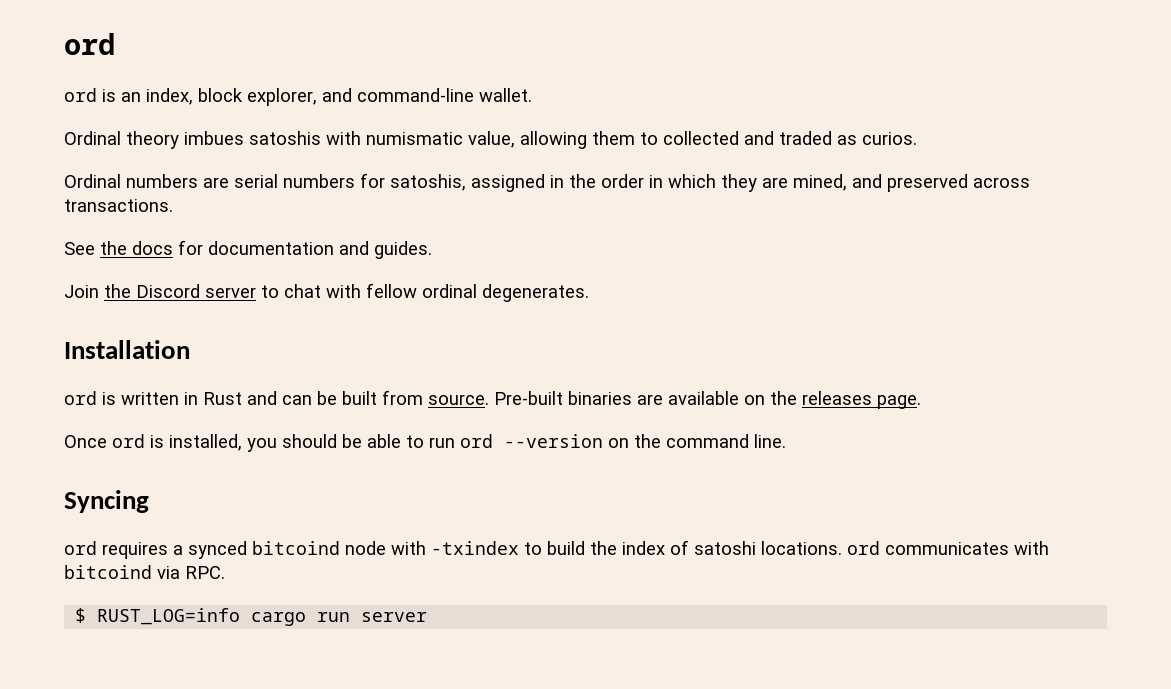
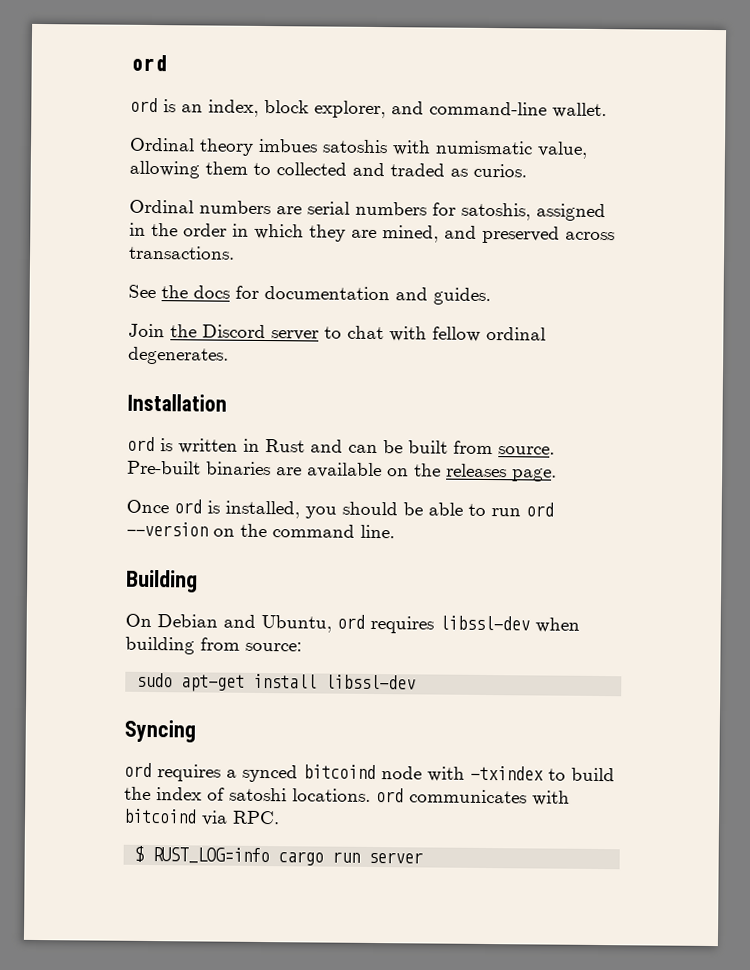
(786, 441) none -> [126,569,198,593] [125,613,580,634] [125,636,302,655] [136,672,417,692] // Building // On Debian and Ubuntu, ord requires libssl-dev when building from source: // sudo apt-get install libssl-dev

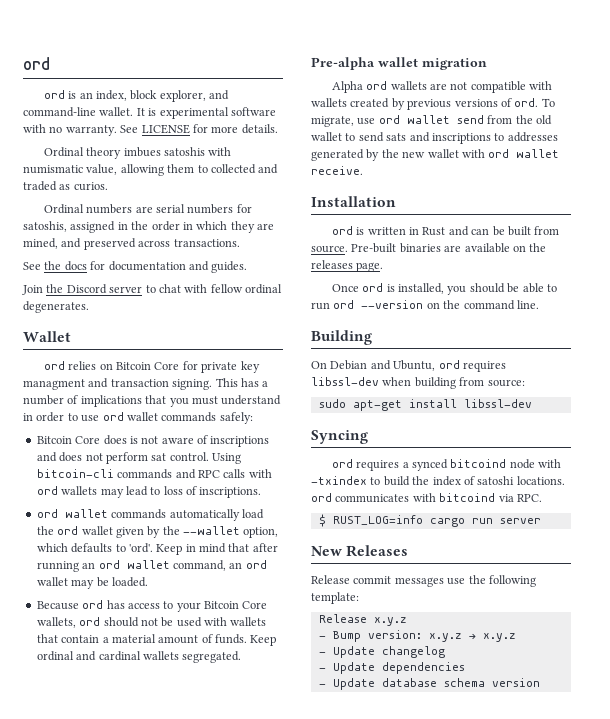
(607, 110) none -> [136,107,276,119] [23,124,278,136] It is experimental software with no warranty. See LICENSE for more details.
(229, 355) none -> [23,331,71,342] [43,361,260,373] [23,378,269,390] [23,395,282,407] [23,412,253,424] [36,435,270,447] [36,452,241,464] [36,469,272,479] [36,486,262,498] [36,509,264,521] [36,526,279,538] [36,543,278,555] [36,560,267,572] [36,577,148,589] [36,600,268,612] [36,617,267,628] [36,634,277,646] [36,651,242,663] [311,57,487,70] [331,81,553,93] [311,98,555,110] [311,115,552,127] [311,132,558,144] [311,149,560,161] [311,166,363,175] // Wallet // ord relies on Bitcoin Core for private key managment and transaction signing. This has a number of implications that you must understand in order to use ord wallet commands safely: // Bitcoin Core does is not aware of inscriptions and does not perform sat control. Using bitcoin-cli commands and RPC calls with ord wallets may lead to loss of inscriptions. // ord wallet commands automatically load the ord wallet given by the --wallet option, which defaults to 'ord'. Keep in mind that after running an ord wallet command, an ord wallet may be loaded. // Because ord has access to your Bitcoin Core wallets, ord should not be used with wallets that contain a material amount of funds. Keep ordinal and cardinal wallets segregated. // Pre-alpha wallet migration // Alpha ord wallets are not compatible with wallets created by previous versions of ord. To migrate, use ord wallet send from the old wallet to send sats and inscriptions to addresses generated by the new wallet with ord wallet receive.
(424, 857) none -> [311,545,409,557] [311,575,536,587] [311,592,359,604] [318,614,407,626] [318,630,516,642] [318,646,445,658] [318,662,465,674] [318,678,540,690] // New Releases // Release commit messages use the following template: // Release x.y.z // - Bump version: x.y.z → x.y.z // - Update changelog // - Update dependencies // - Update database schema version

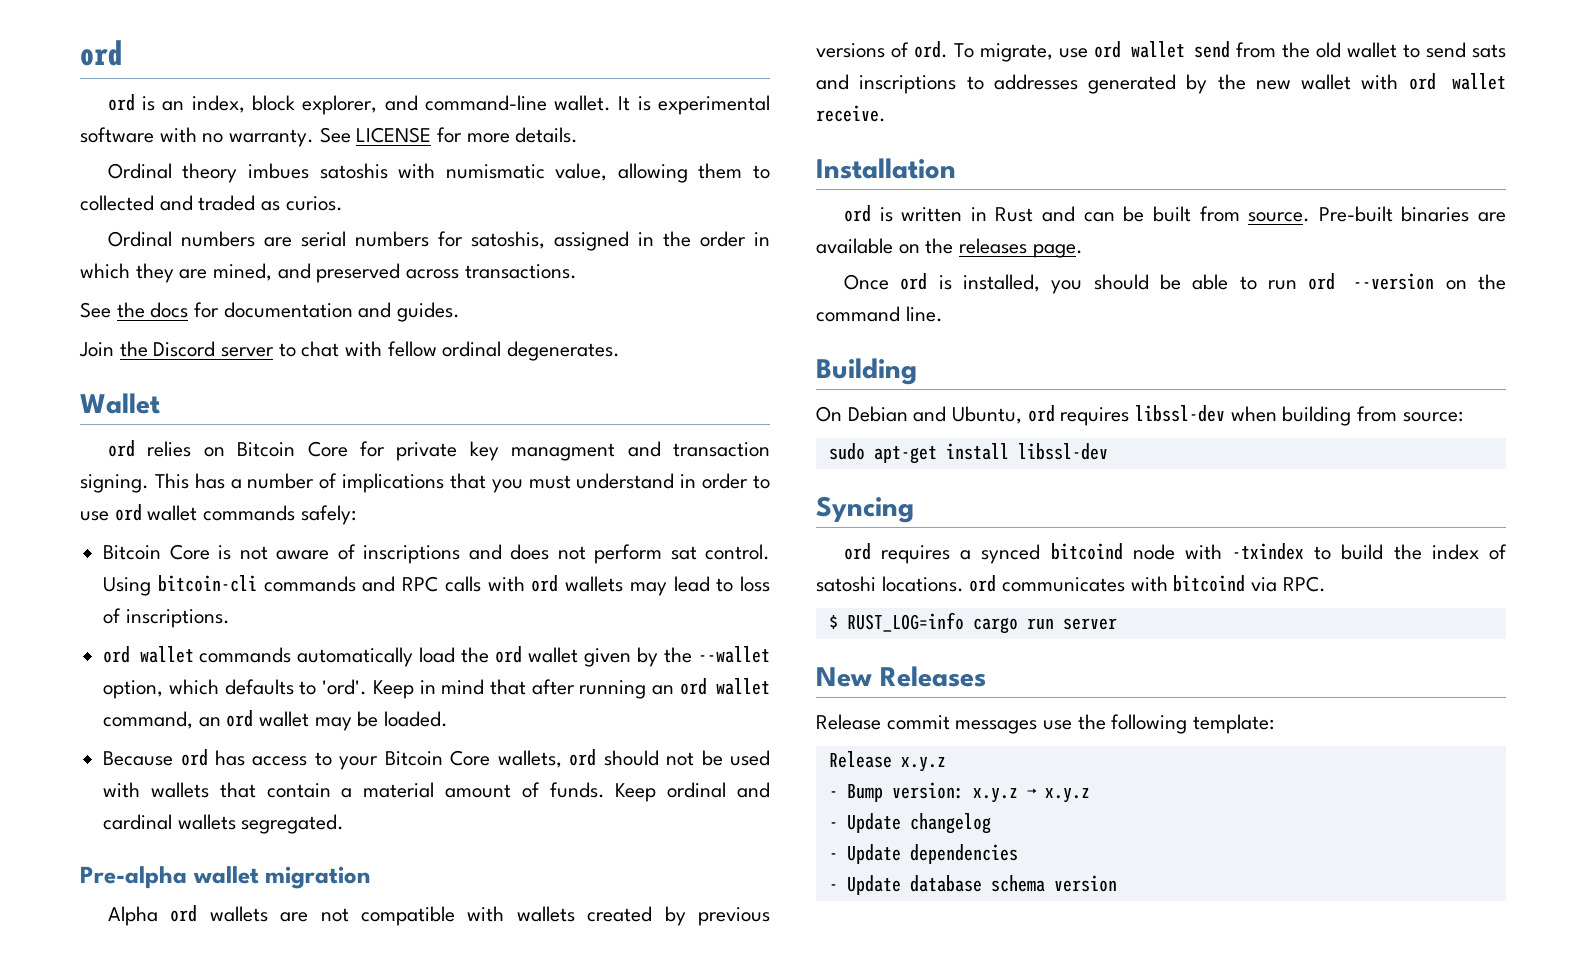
[103,435,127,445] does -> (210, 552) none

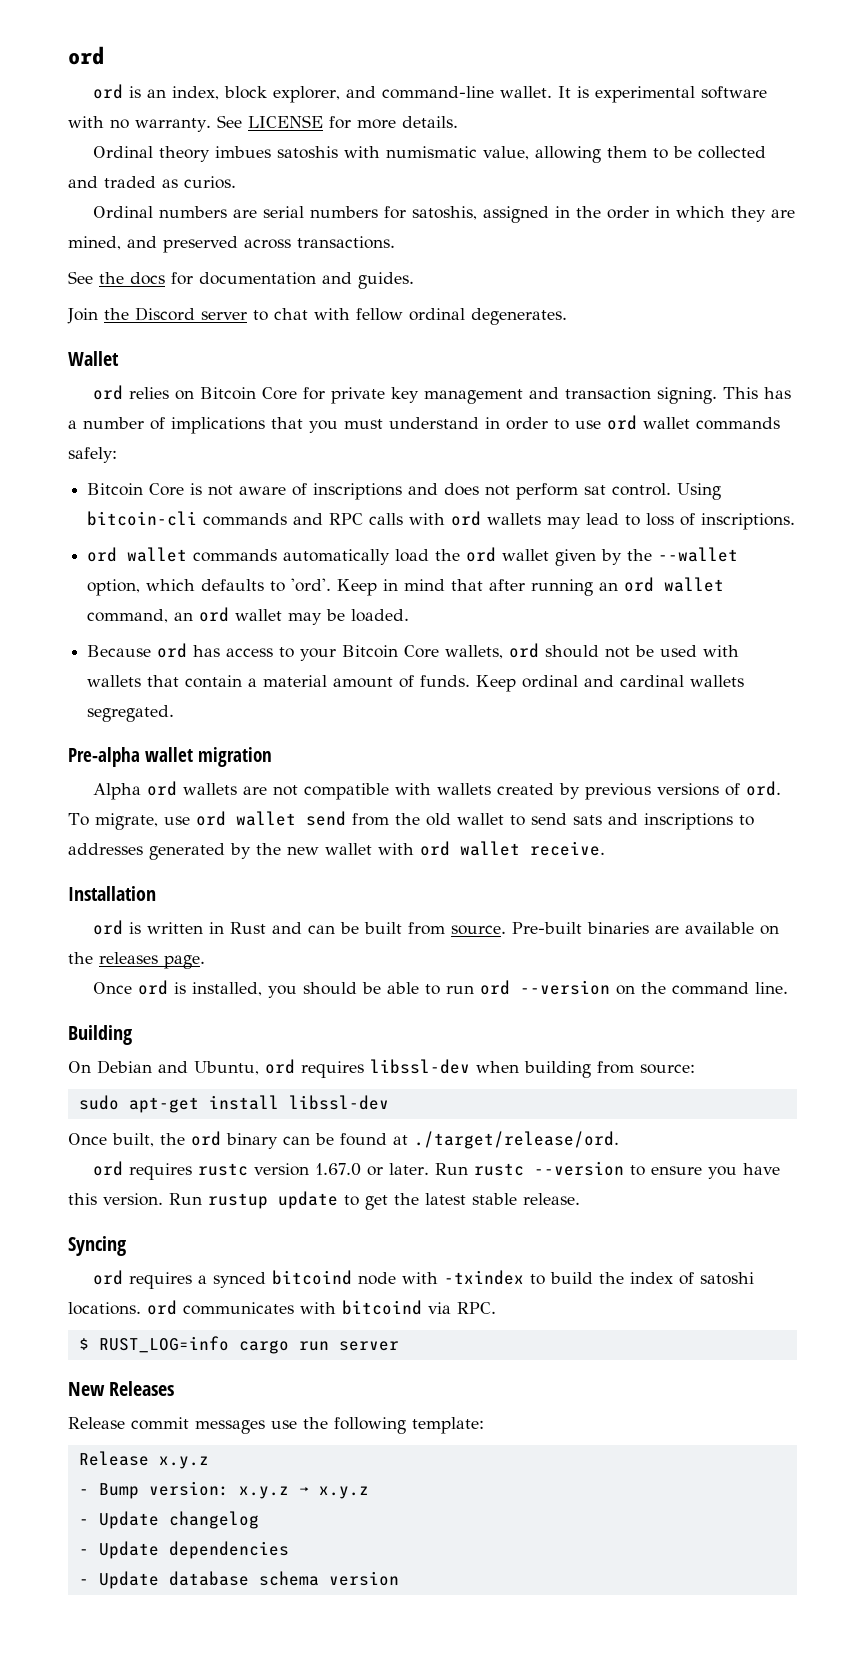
(770, 172) none -> [672,146,692,158] be
[511,443,616,461] managment -> [423,389,523,404] management
(1108, 451) none -> [68,1131,619,1149] [92,1161,780,1180] [68,1191,580,1210] // Once built, the ord binary can be found at ./target/release/ord. // ord requires rustc version 1.67.0 or later. Run rustc --version to ensure you have this version. Run rustup update to get the latest stable release.

